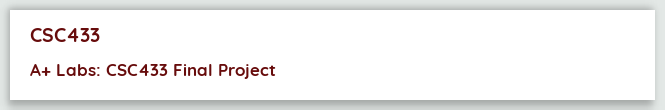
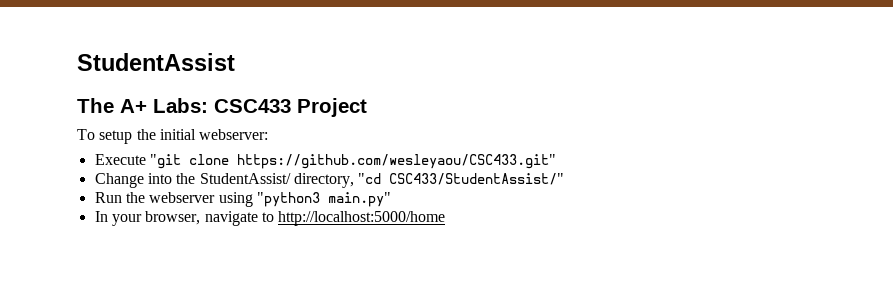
[30,28,100,42] CSC433 // -> [77,53,235,71] [77,98,114,113] StudentAssist // The
[173,64,213,76] Final -> (291, 106) none
(276, 71) none -> [77,129,269,144] [94,154,556,169] [94,173,565,188] [94,192,391,207] [94,211,446,226] // To setup the initial webserver: // Execute "git clone https://github.com/wesleyaou/CSC433.git" // Change into the StudentAssist/ directory, "cd CSC433/StudentAssist/" // Run the webserver using "python3 main.py" // In your browser, navigate to http://localhost:5000/home

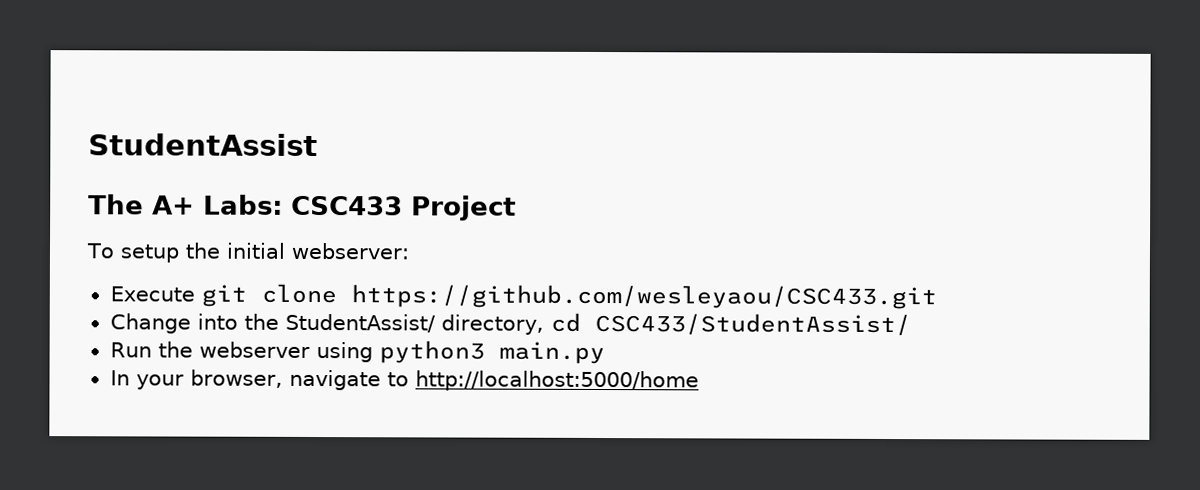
[149,154,556,169] "git clone https://github.com/wesleyaou/CSC433.git" -> [200,283,937,310] git clone https://github.com/wesleyaou/CSC433.git
[358,173,565,185] "cd CSC433/StudentAssist/" -> [549,312,911,337] cd CSC433/StudentAssist/
[256,192,391,207] "python3 main.py" -> [378,340,605,365] python3 main.py

